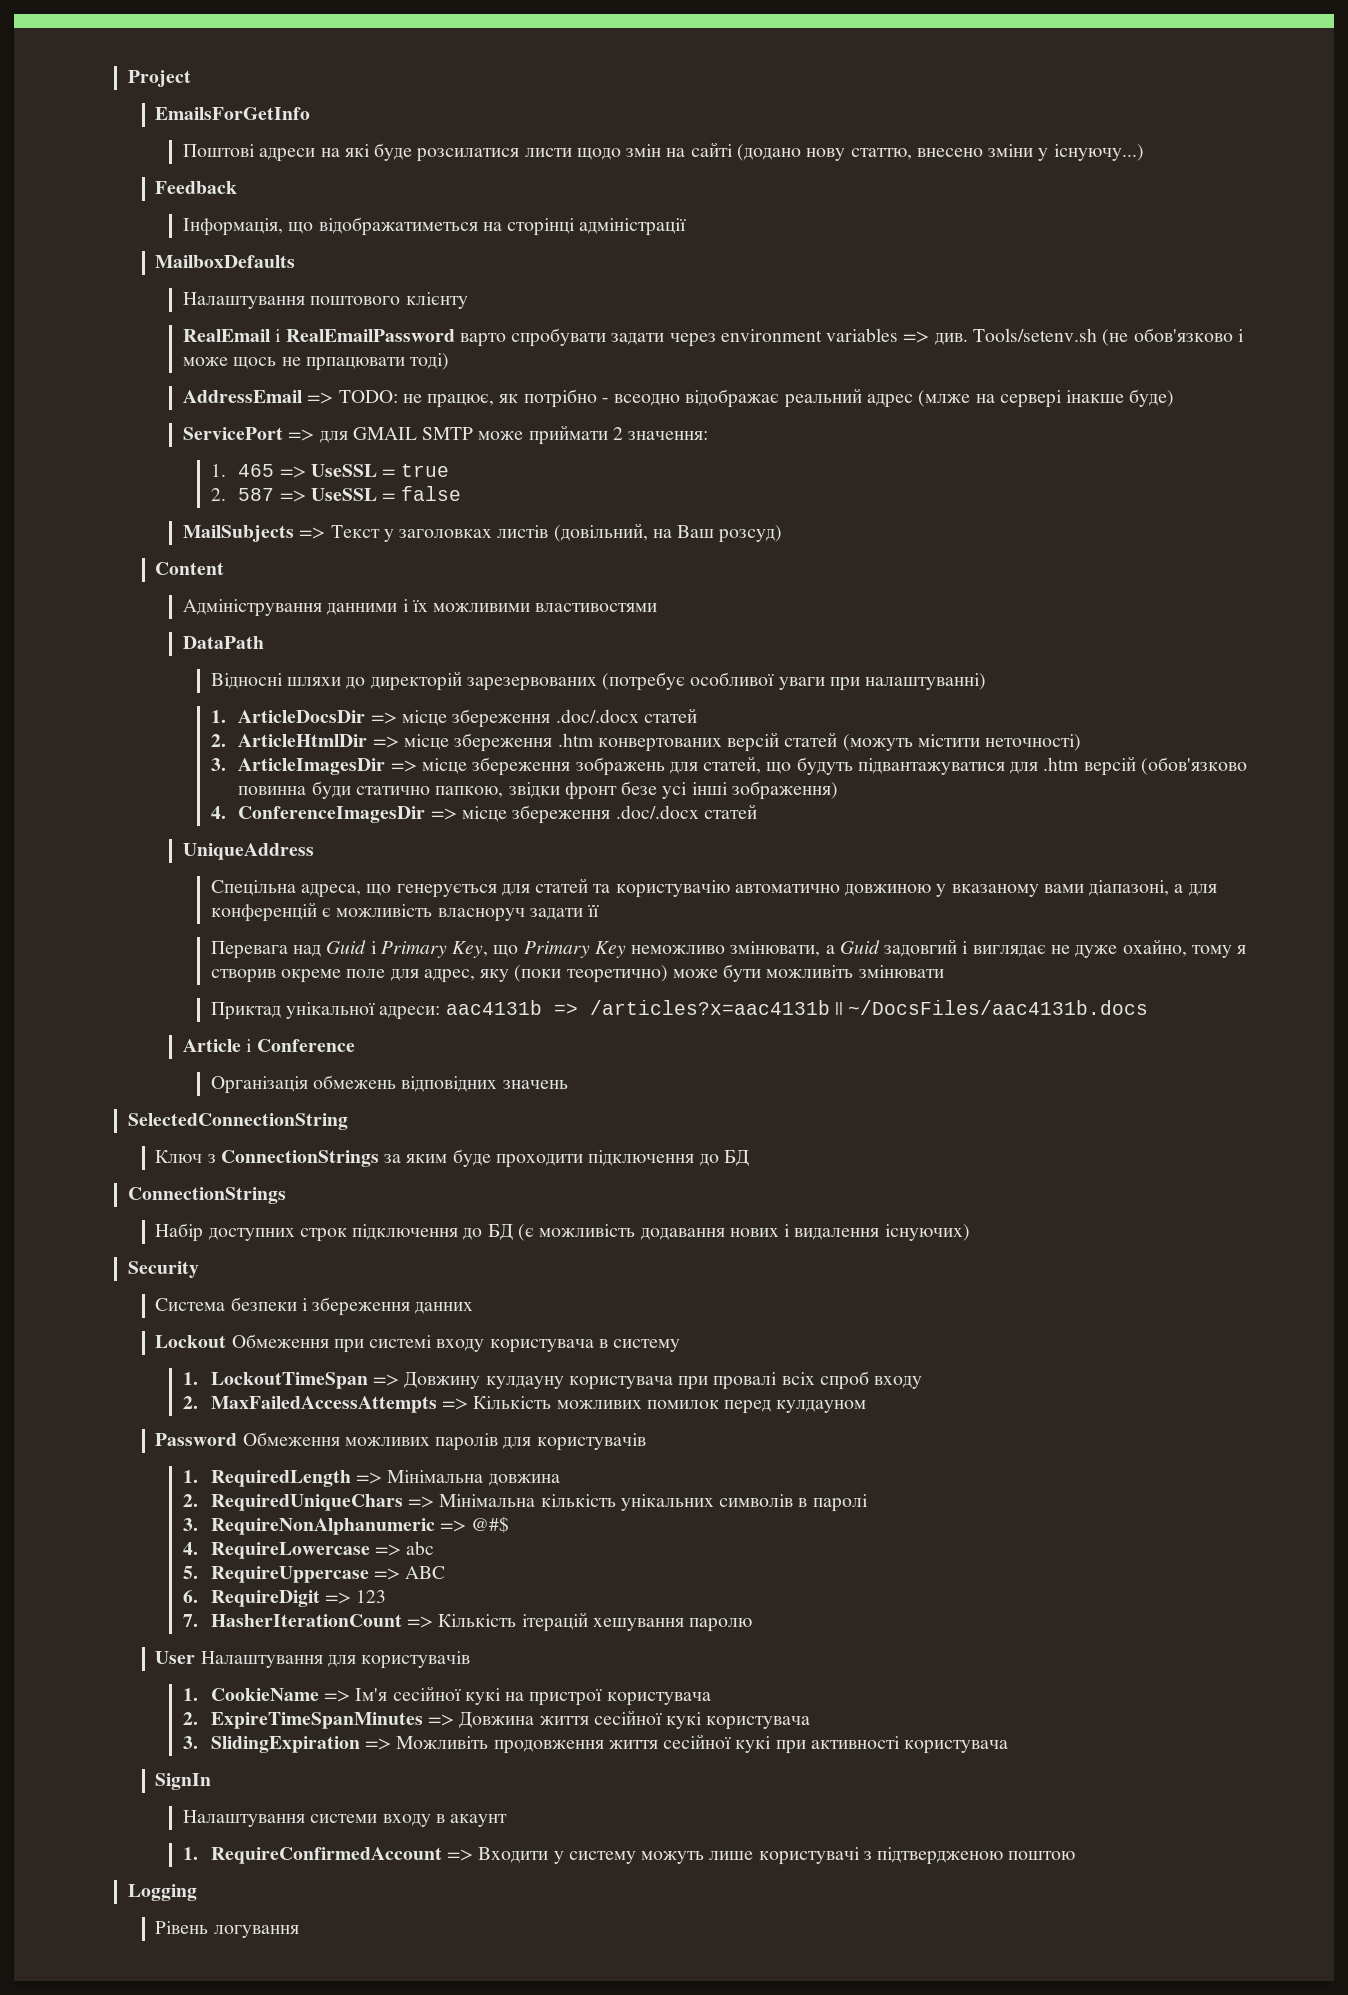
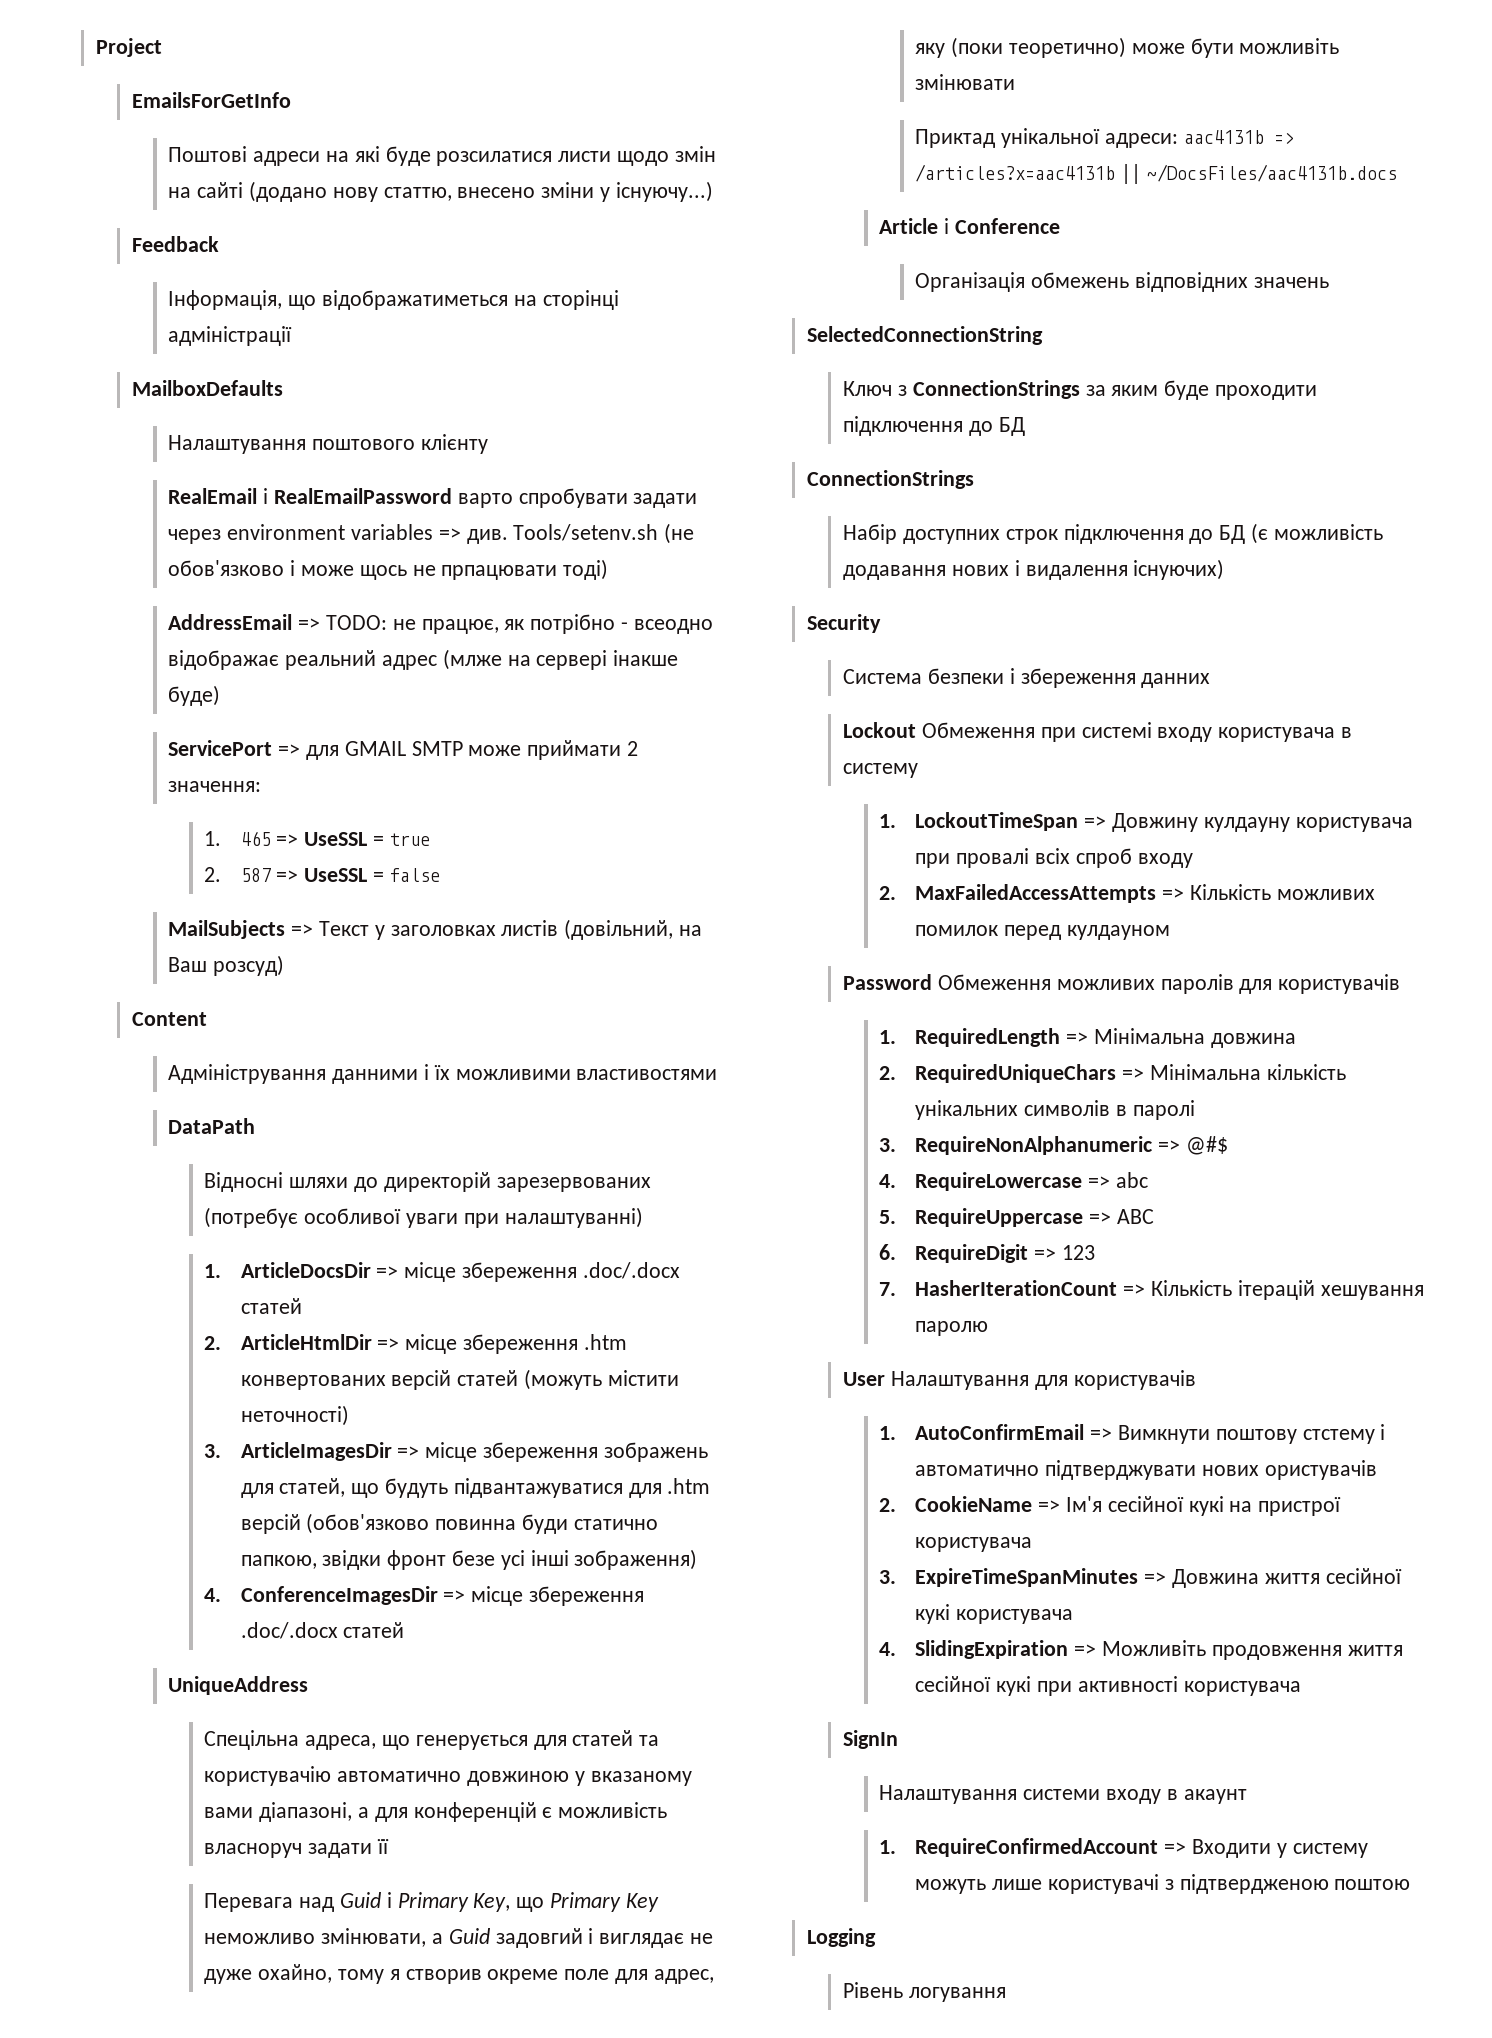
(199, 1694) none -> [915,1424,1386,1444] [915,1460,1377,1480] [879,1498,897,1512] AutoConfirmEmail => Вимкнути поштову стстему і автоматично підтверджувати нових ористувачів // 2.
[183,1712,199,1725] 2. -> [879,1570,897,1584] 3.
[183,1736,199,1749] 3. -> [879,1642,897,1656] 4.

